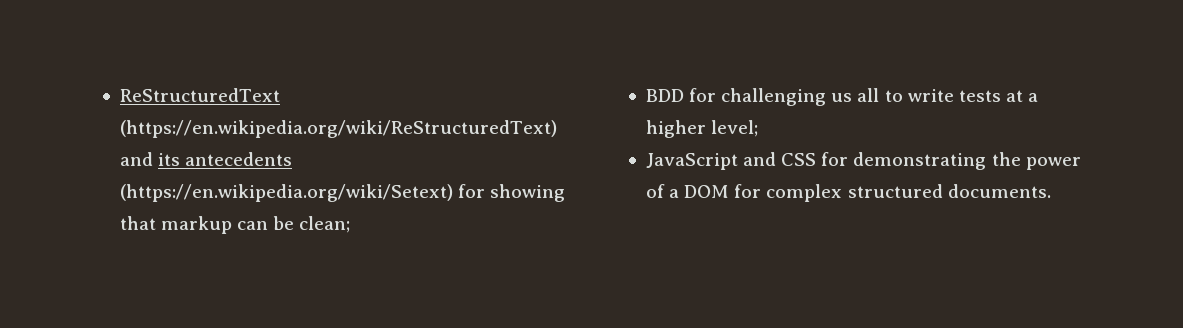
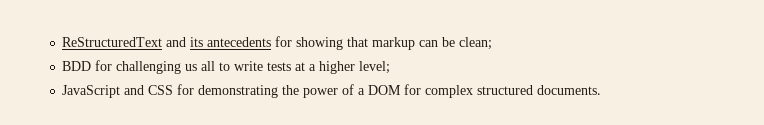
[119,120,557,138] (https://en.wikipedia.org/wiki/ReStructuredText) -> (163, 42) none
[119,184,453,202] (https://en.wikipedia.org/wiki/Setext) -> (272, 42) none

